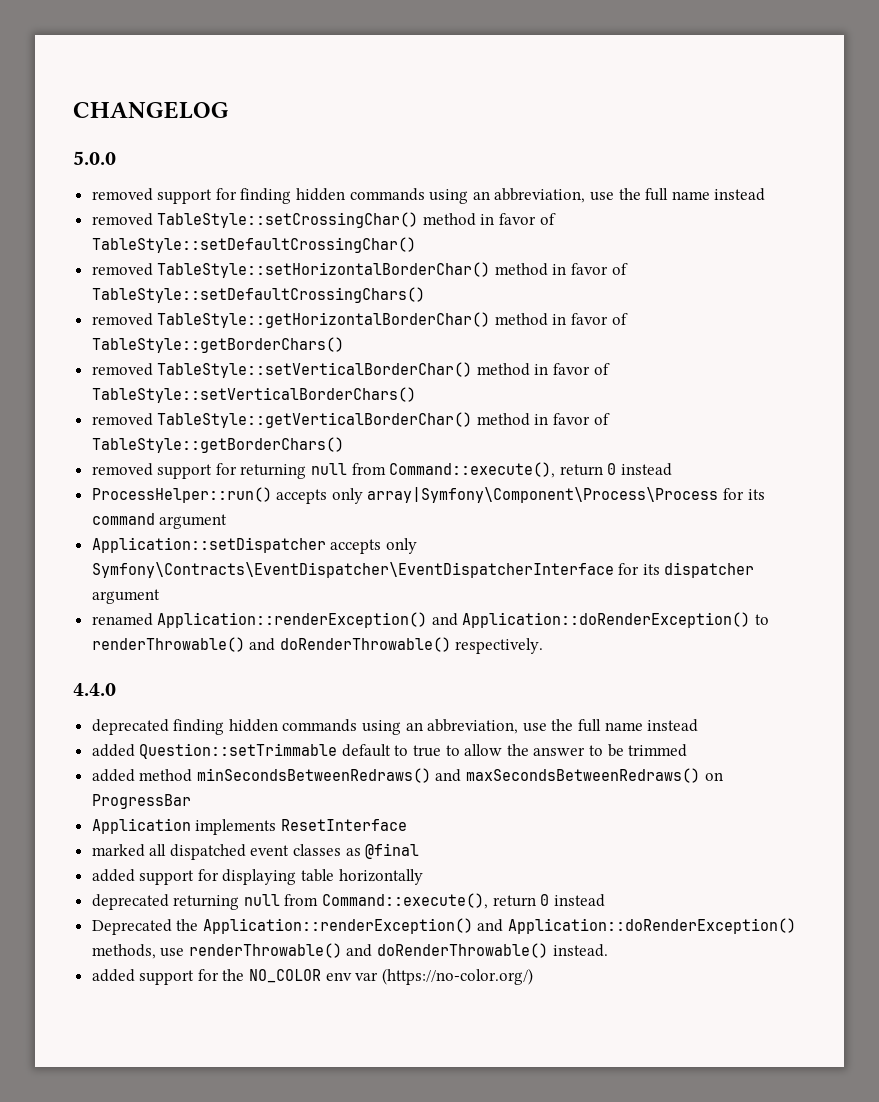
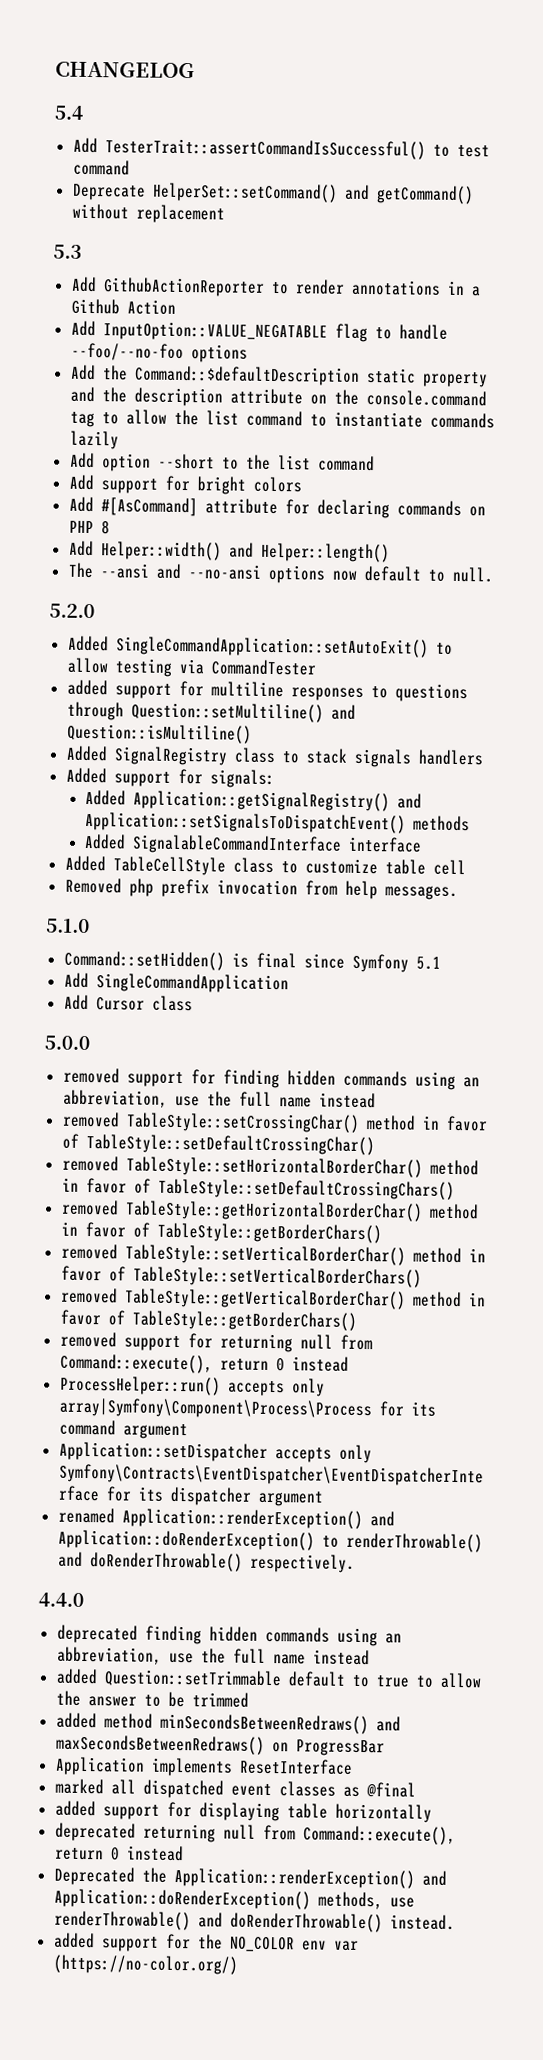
(229, 110) none -> [54,105,83,120] [72,137,490,160] [72,159,130,176] [71,182,474,205] [71,203,225,224] [53,244,82,259] [70,276,481,297] [70,298,176,315] [70,320,448,342] [70,342,248,363] [70,364,488,388] [69,386,487,407] [69,409,495,429] [69,430,119,450] [69,452,375,472] [68,474,302,495] [68,496,486,519] [68,520,110,535] [68,540,390,563] [67,562,494,584] [49,603,95,619] [67,635,453,658] [66,657,317,677] [66,679,468,703] [66,701,356,723] [66,723,252,744] [65,745,484,768] [65,767,275,789] [84,789,422,812] [84,811,470,834] [83,833,422,855] [64,855,466,876] [64,877,458,901] [46,918,90,934] [63,950,441,973] [63,972,289,994] [63,994,193,1012] // 5.4 // Add TesterTrait::assertCommandIsSuccessful() to test command // Deprecate HelperSet::setCommand() and getCommand() without replacement // 5.3 // Add GithubActionReporter to render annotations in a Github Action // Add InputOption::VALUE_NEGATABLE flag to handle --foo/--no-foo options // Add the Command::$defaultDescription static property and the description attribute on the console.command tag to allow the list command to instantiate commands lazily // Add option --short to the list command // Add support for bright colors // Add #[AsCommand] attribute for declaring commands on PHP 8 // Add Helper::width() and Helper::length() // The --ansi and --no-ansi options now default to null. // 5.2.0 // Added SingleCommandApplication::setAutoExit() to allow testing via CommandTester // added support for multiline responses to questions through Question::setMultiline() and Question::isMultiline() // Added SignalRegistry class to stack signals handlers // Added support for signals: // Added Application::getSignalRegistry() and Application::setSignalsToDispatchEvent() methods // Added SignalableCommandInterface interface // Added TableCellStyle class to customize table cell // Removed php prefix invocation from help messages. // 5.1.0 // Command::setHidden() is final since Symfony 5.1 // Add SingleCommandApplication // Add Cursor class

